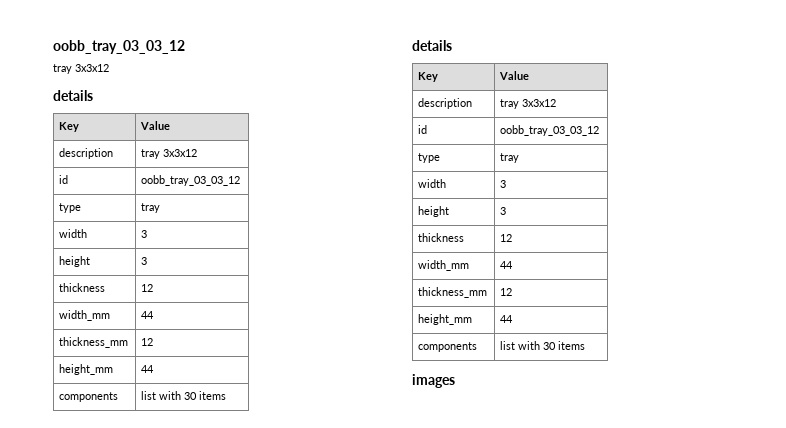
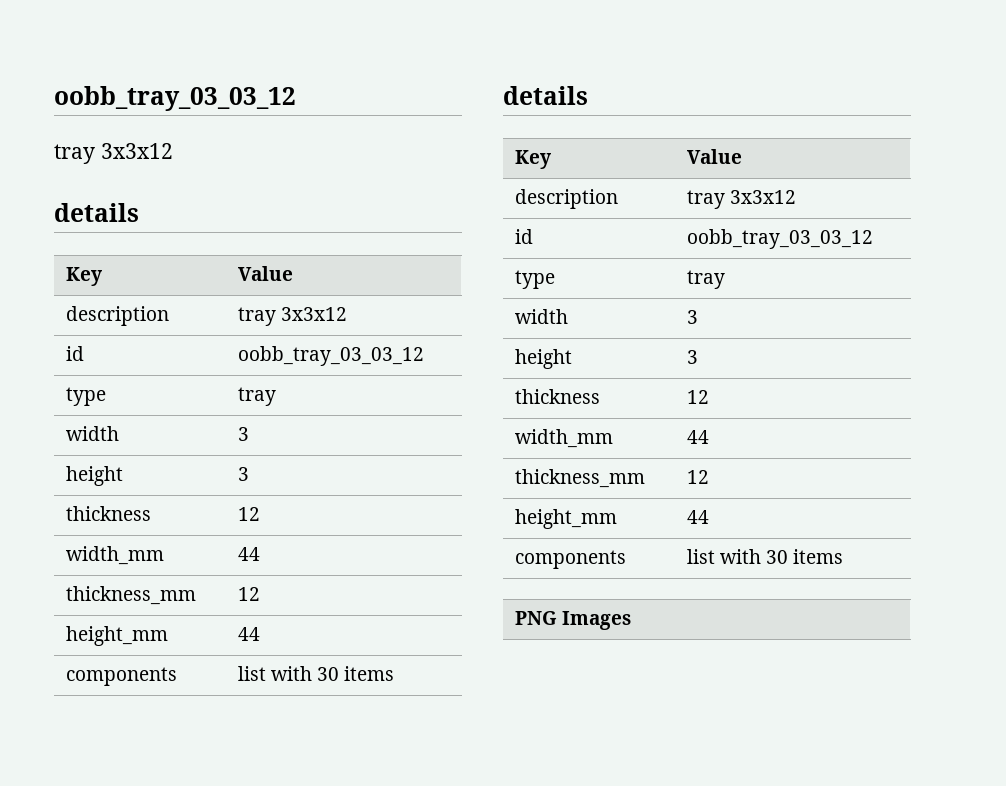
[412,374,455,388] // images -> [514,611,632,630] // PNG Images

